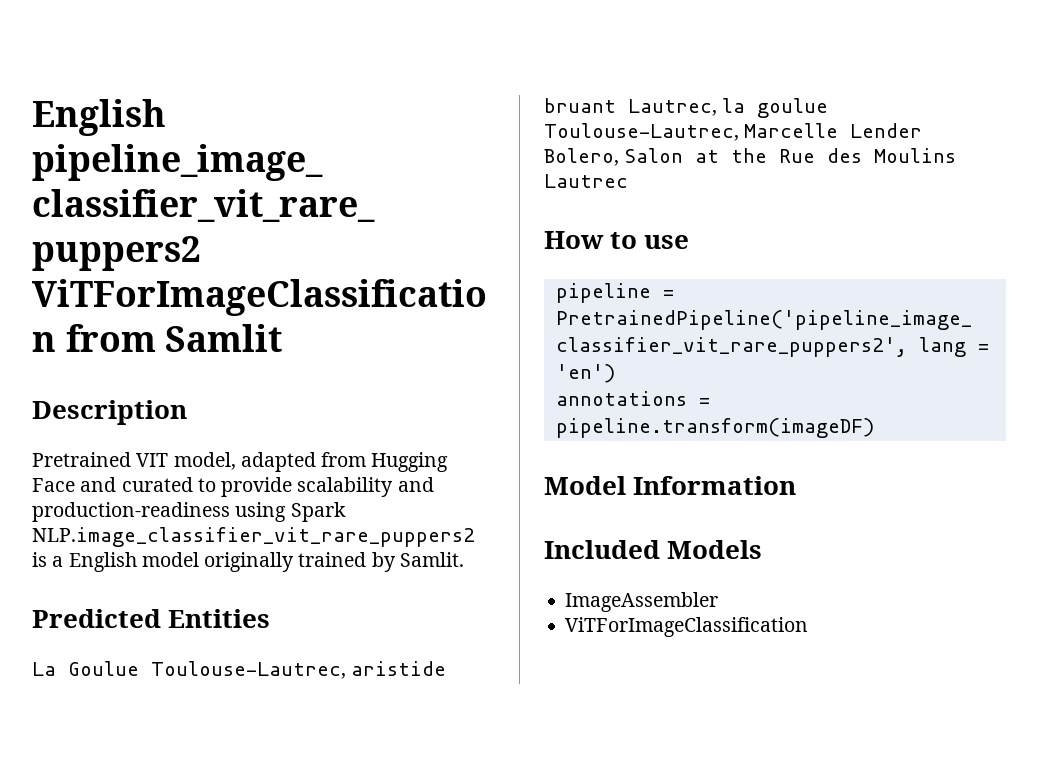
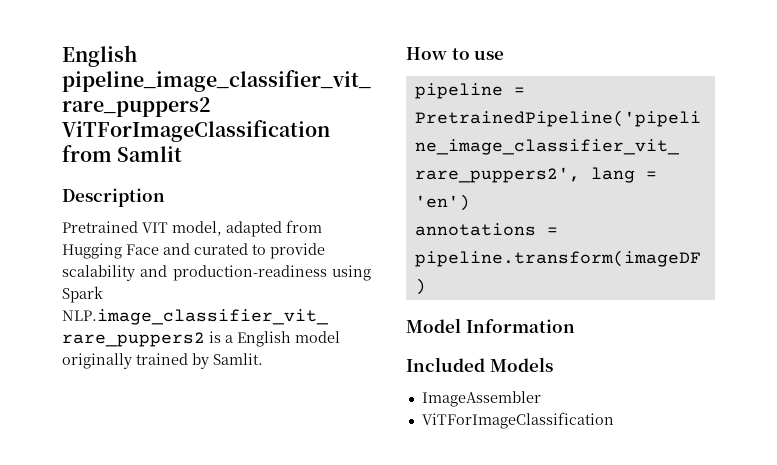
[32,609,271,628] [32,661,447,679] [544,98,829,118] [544,123,923,141] [544,148,957,166] [544,174,628,188] // Predicted Entities // La Goulue Toulouse-Lautrec, aristide bruant Lautrec, la goulue Toulouse-Lautrec, Marcelle Lender Bolero, Salon at the Rue des Moulins Lautrec -> (263, 359) none

